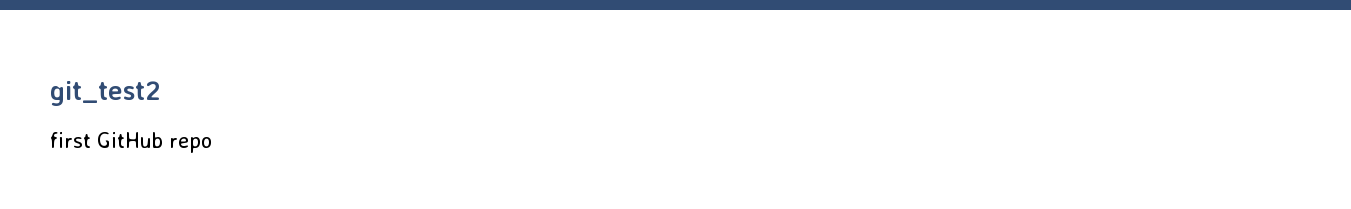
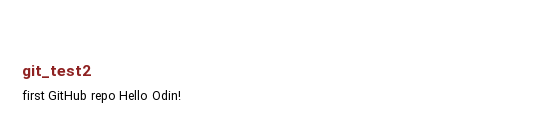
(212, 145) none -> [119,90,181,100] Hello Odin!

